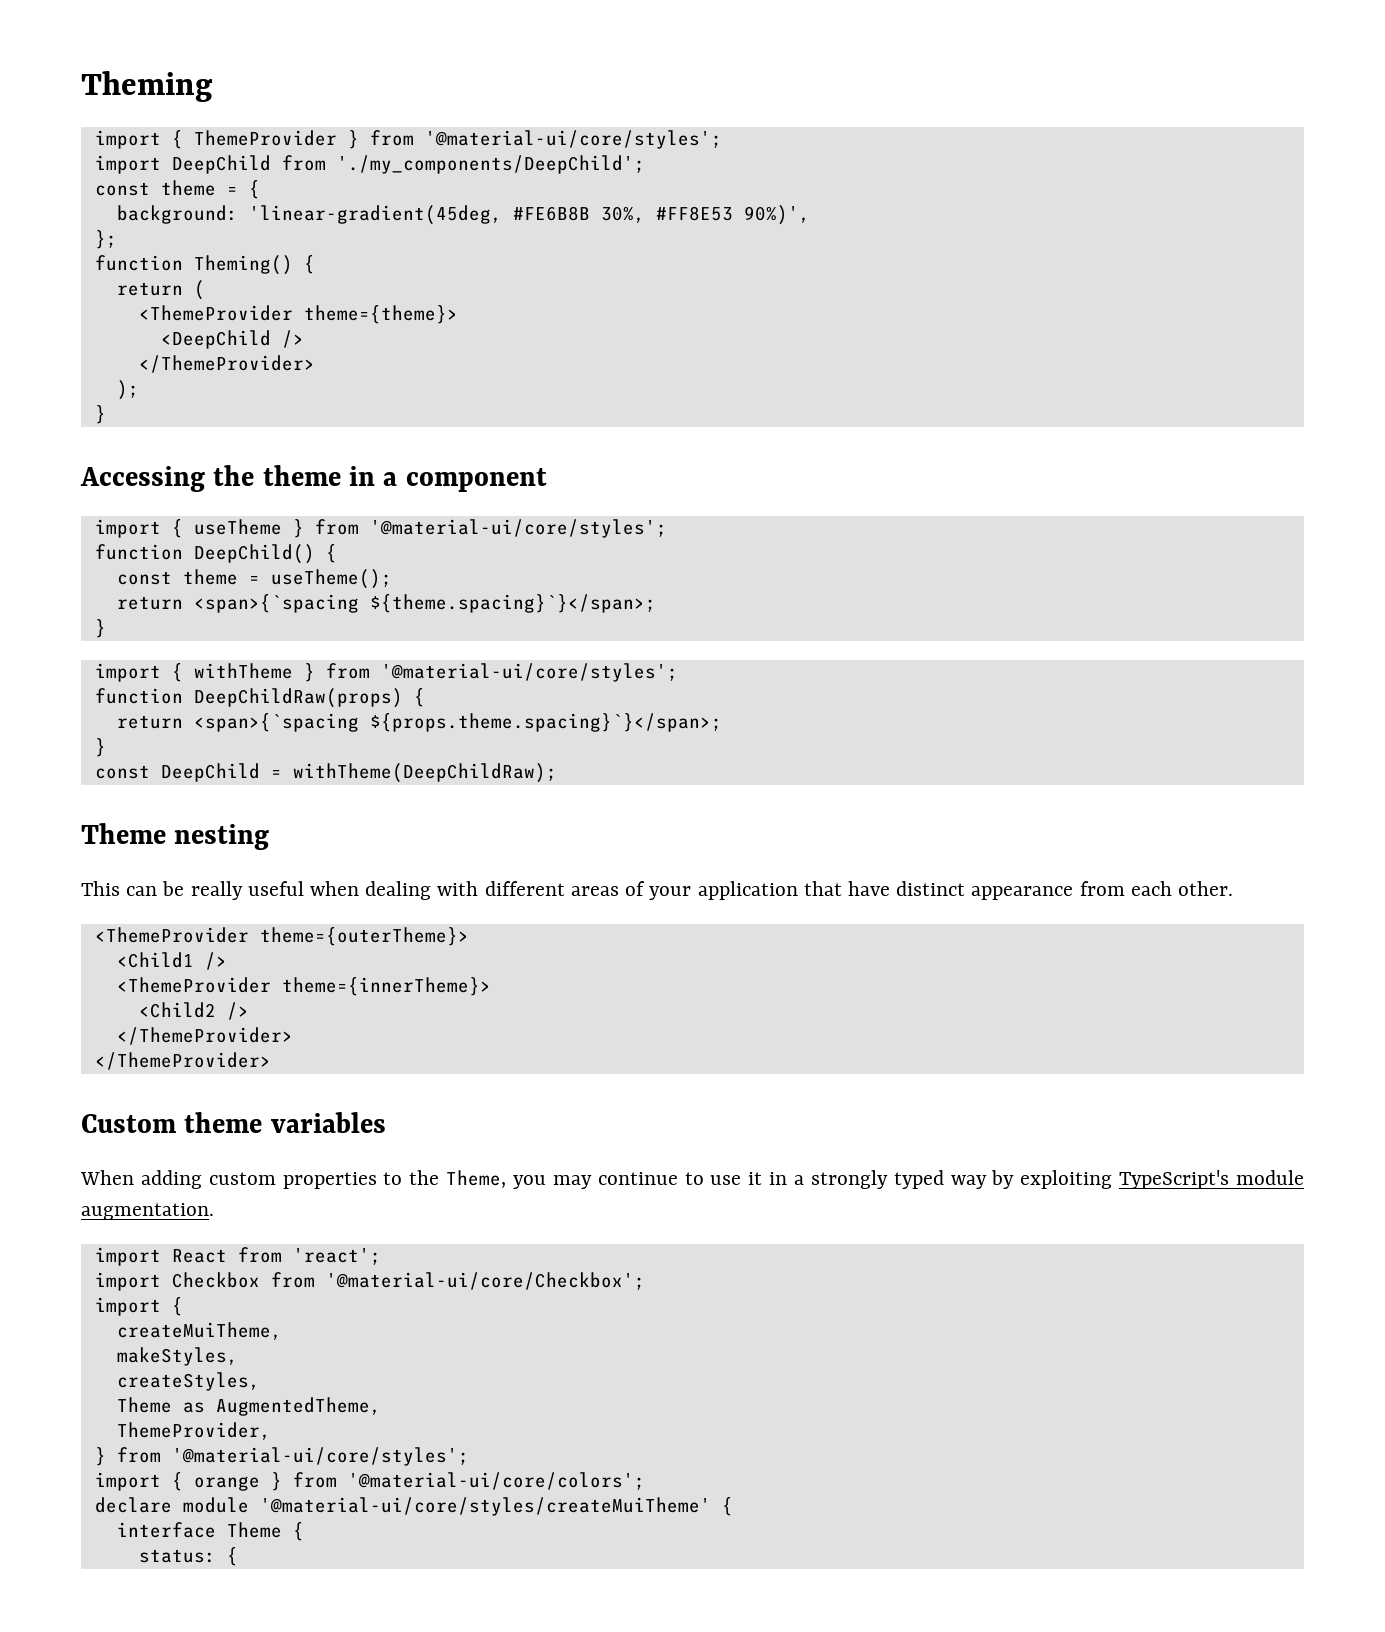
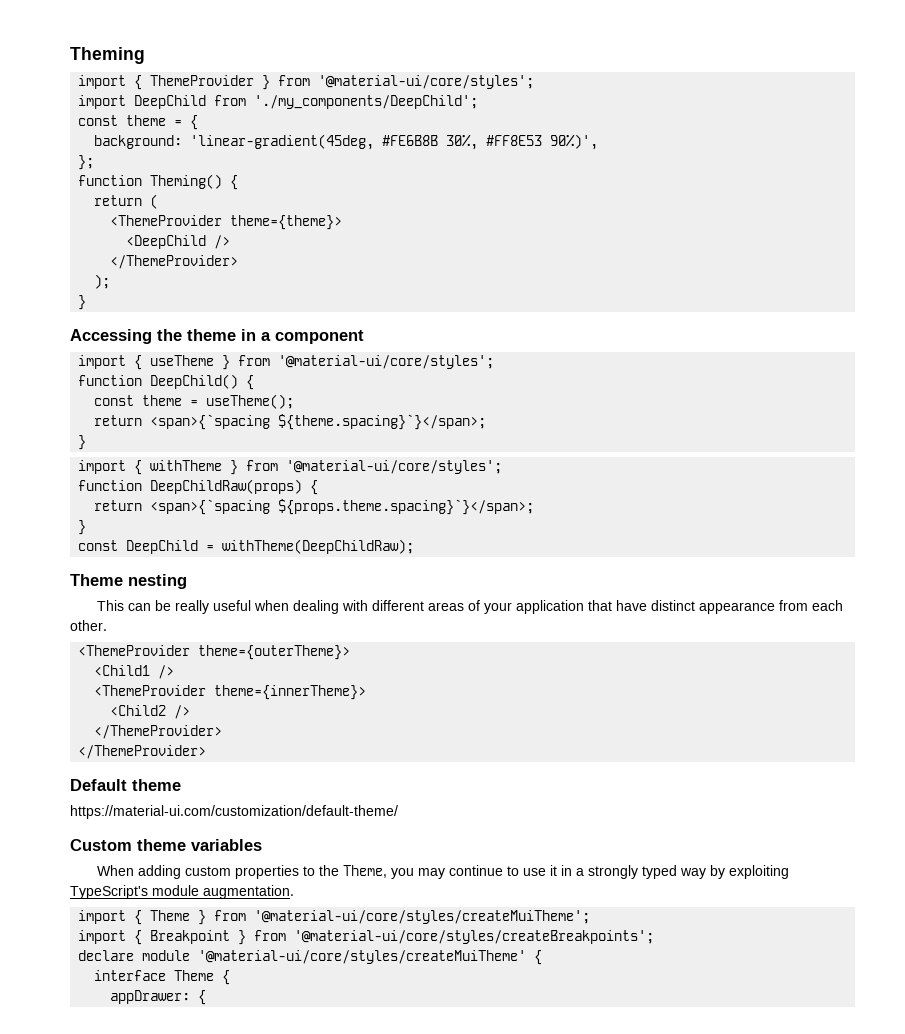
(271, 1061) none -> [70,779,181,791] [70,805,398,819] // Default theme // https://material-ui.com/customization/default-theme/
[171,1247,381,1265] [94,1272,645,1291] [94,1297,183,1316] [116,1322,282,1340] [116,1347,238,1366] [116,1372,260,1391] [116,1397,381,1416] [116,1422,271,1440] [94,1447,469,1466] [94,1472,645,1491] React from 'react'; // import Checkbox from '@material-ui/core/Checkbox'; // import { // createMuiTheme, // makeStyles, // createStyles, // Theme as AugmentedTheme, // ThemeProvider, // } from '@material-ui/core/styles'; // import { orange } from '@material-ui/core/colors'; -> [134,910,591,925] [78,930,655,945] { Theme } from '@material-ui/core/styles/createMuiTheme'; // import { Breakpoint } from '@material-ui/core/styles/createBreakpoints';
[138,1549,216,1563] status: -> [110,990,191,1004] appDrawer:

